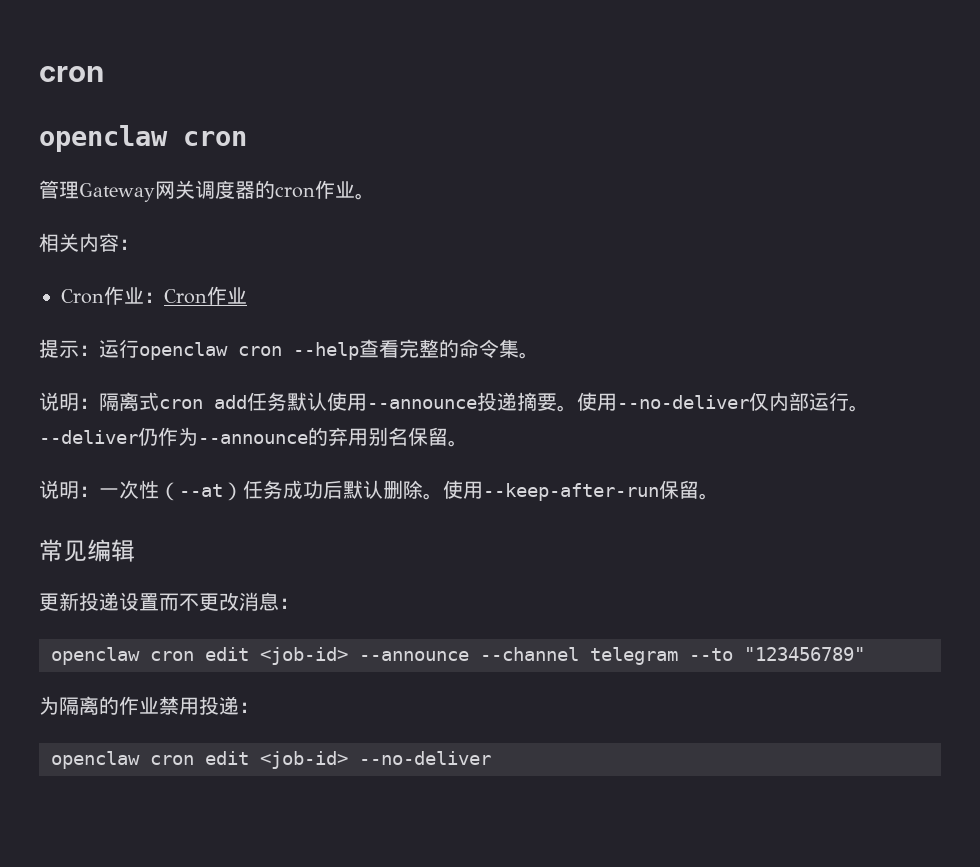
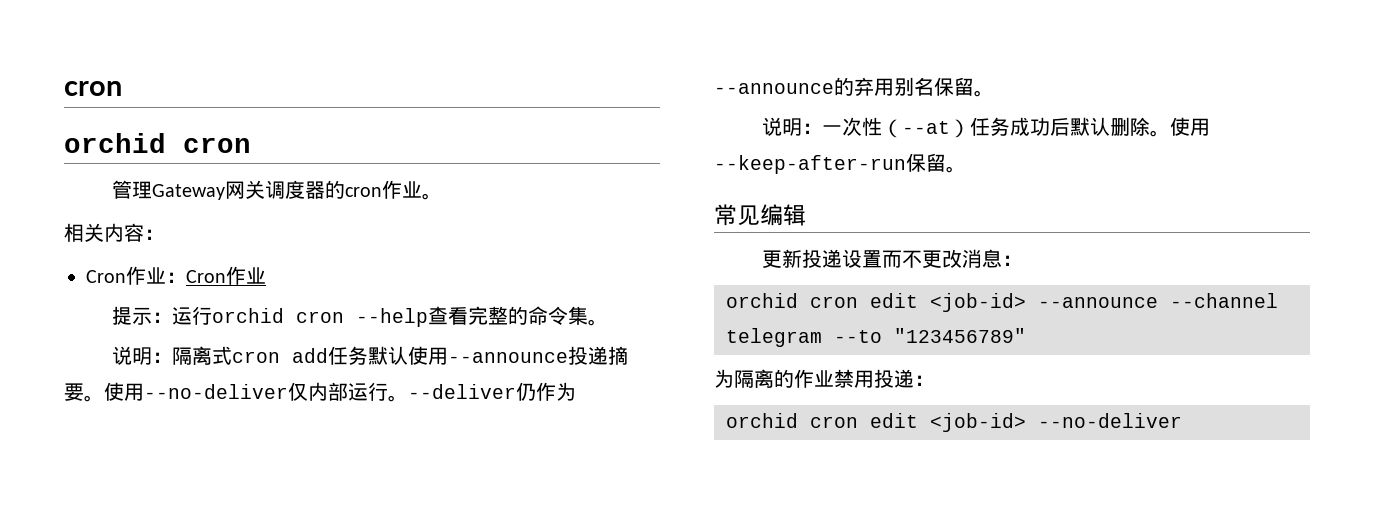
[39,66,104,82] [39,125,168,152] cron // openclaw -> [64,81,122,96] [64,133,166,153] cron // orchid
[139,342,228,360] openclaw -> [211,308,284,323] orchid
[51,647,140,665] openclaw -> [726,293,798,308] orchid
[51,751,140,769] openclaw -> [726,413,798,428] orchid

